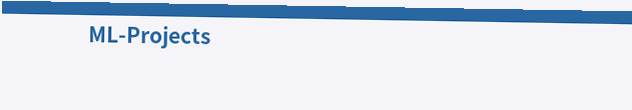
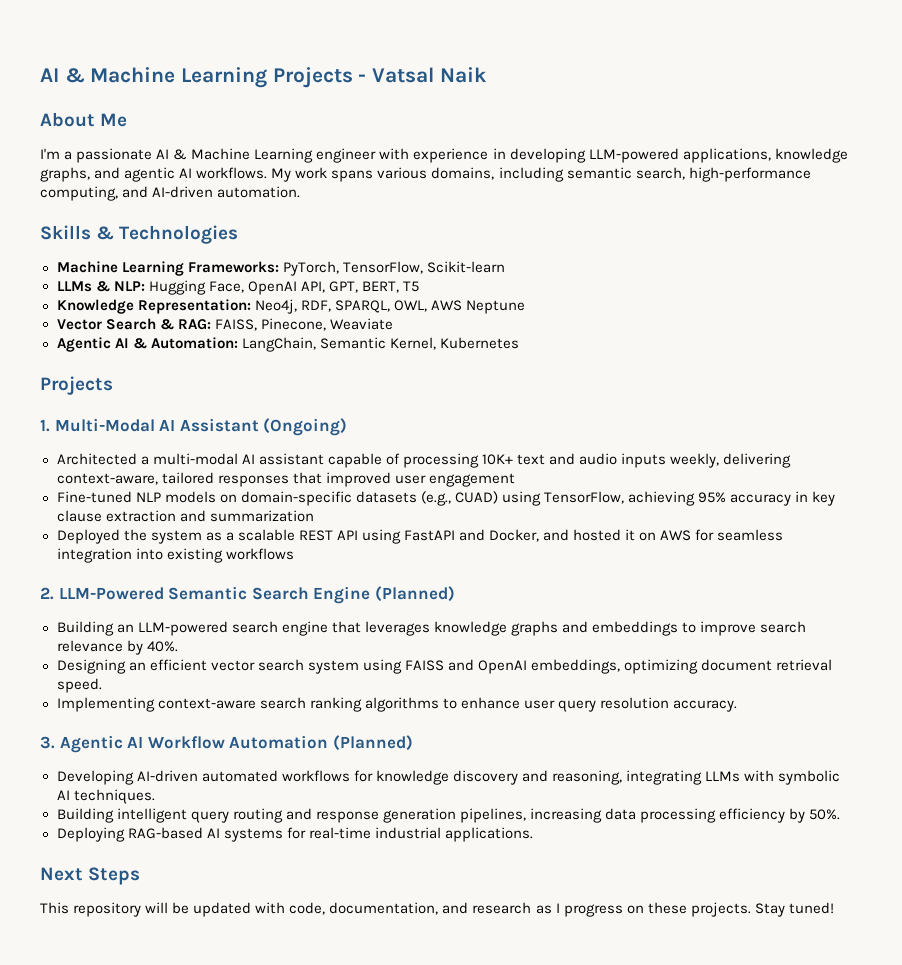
[88,24,211,50] ML-Projects -> [40,67,487,88] [40,112,128,127] [40,148,848,163] [40,167,811,182] [40,186,301,201] [40,225,239,244] [56,261,505,276] [56,280,419,295] [56,299,525,314] [56,318,393,331] [56,337,519,352] [40,376,113,395] [40,418,348,436] [56,453,792,468] [56,472,515,487] [56,491,836,506] [56,510,314,522] [56,529,784,544] [56,548,294,563] [40,586,455,604] [56,621,807,636] [56,640,178,655] [56,659,833,674] [56,678,102,693] [56,697,737,712] [40,735,413,753] [56,770,841,785] [56,789,155,804] [56,808,841,823] [56,827,533,842] [40,867,141,885] [40,902,834,917] AI & Machine Learning Projects - Vatsal Naik // About Me // I'm a passionate AI & Machine Learning engineer with experience in developing LLM-powered applications, knowledge graphs, and agentic AI workflows. My work spans various domains, including semantic search, high-performance computing, and AI-driven automation. // Skills & Technologies // Machine Learning Frameworks: PyTorch, TensorFlow, Scikit-learn // LLMs & NLP: Hugging Face, OpenAI API, GPT, BERT, T5 // Knowledge Representation: Neo4j, RDF, SPARQL, OWL, AWS Neptune // Vector Search & RAG: FAISS, Pinecone, Weaviate // Agentic AI & Automation: LangChain, Semantic Kernel, Kubernetes // Projects // 1. Multi-Modal AI Assistant (Ongoing) // Architected a multi-modal AI assistant capable of processing 10K+ text and audio inputs weekly, delivering context-aware, tailored responses that improved user engagement // Fine-tuned NLP models on domain-specific datasets (e.g., CUAD) using TensorFlow, achieving 95% accuracy in key clause extraction and summarization // Deployed the system as a scalable REST API using FastAPI and Docker, and hosted it on AWS for seamless integration into existing workflows // 2. LLM-Powered Semantic Search Engine (Planned) // Building an LLM-powered search engine that leverages knowledge graphs and embeddings to improve search relevance by 40%. // Designing an efficient vector search system using FAISS and OpenAI embeddings, optimizing document retrieval speed. // Implementing context-aware search ranking algorithms to enhance user query resolution accuracy. // 3. Agentic AI Workflow Automation (Planned) // Developing AI-driven automated workflows for knowledge discovery and reasoning, integrating LLMs with symbolic AI techniques. // Building intelligent query routing and response generation pipelines, increasing data processing efficiency by 50%. // Deploying RAG-based AI systems for real-time industrial applications. // Next Steps // This repository will be updated with code, documentation, and research as I progress on these projects. Stay tuned!

